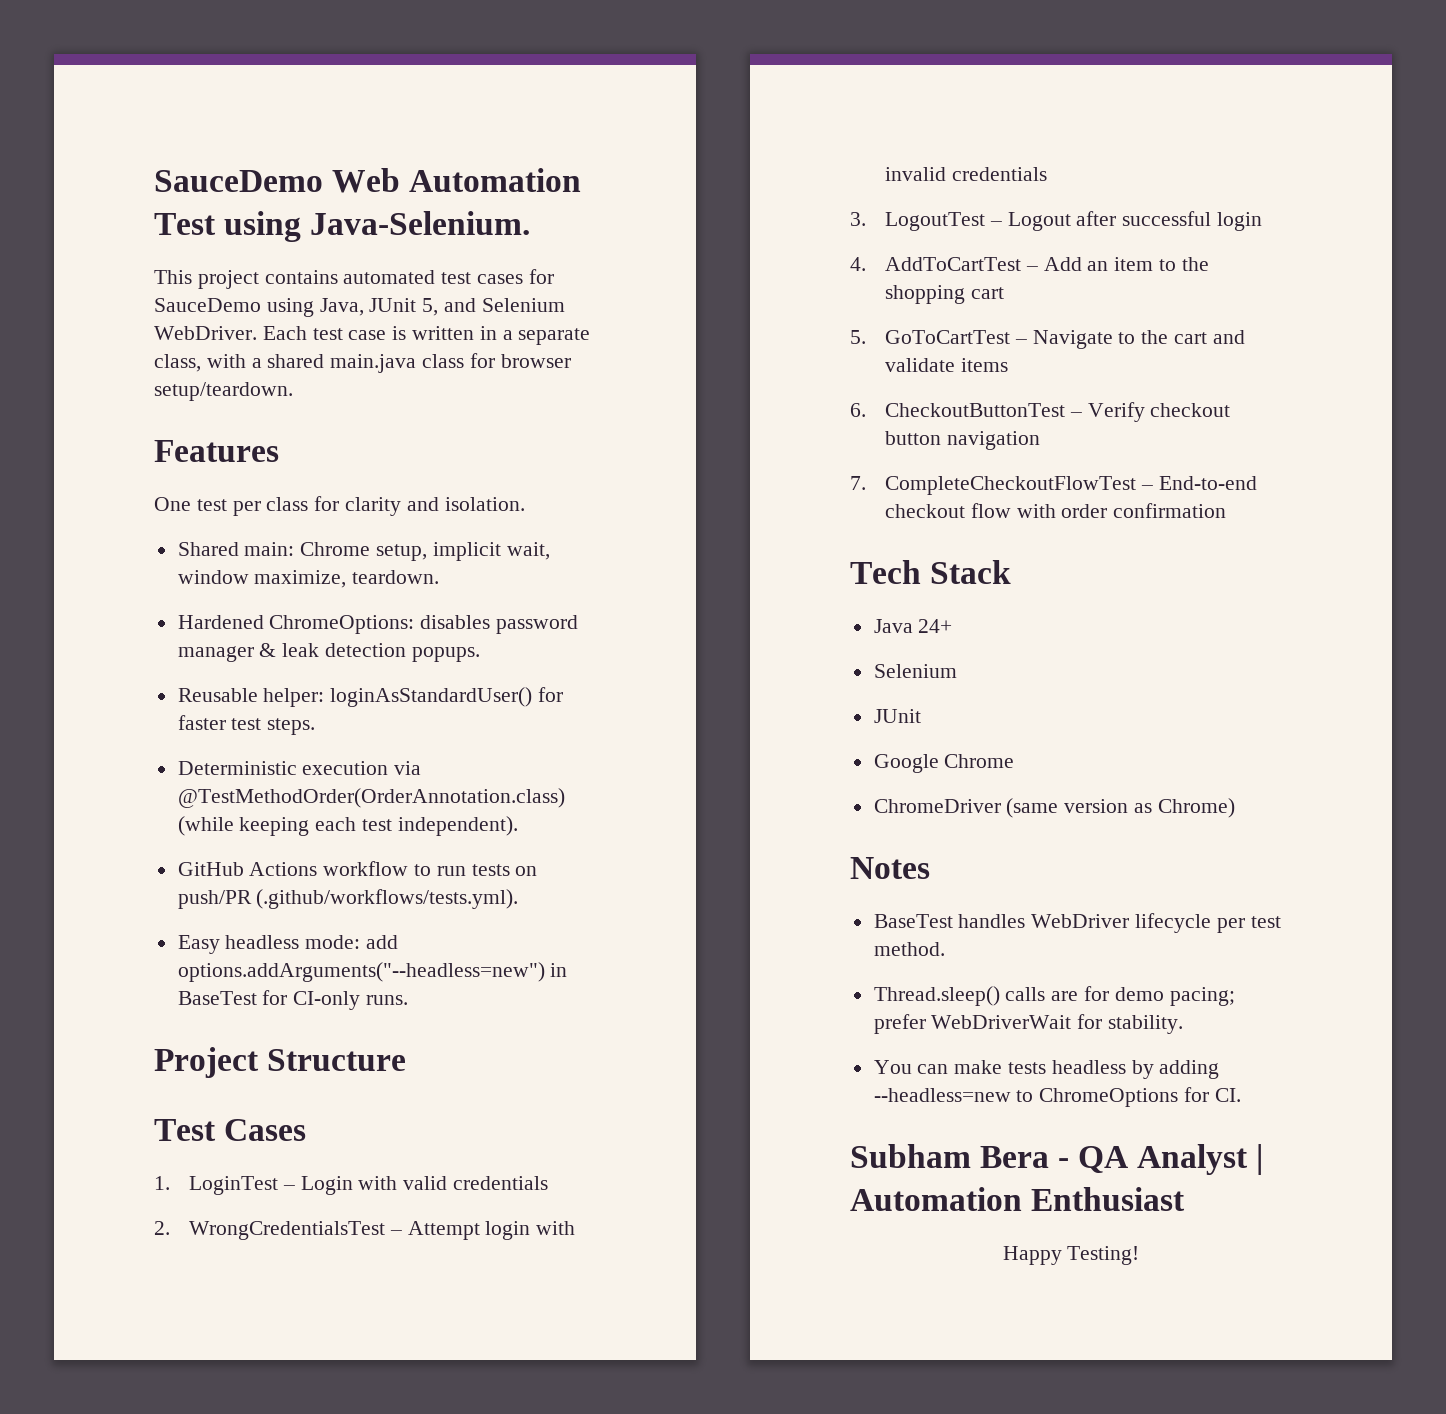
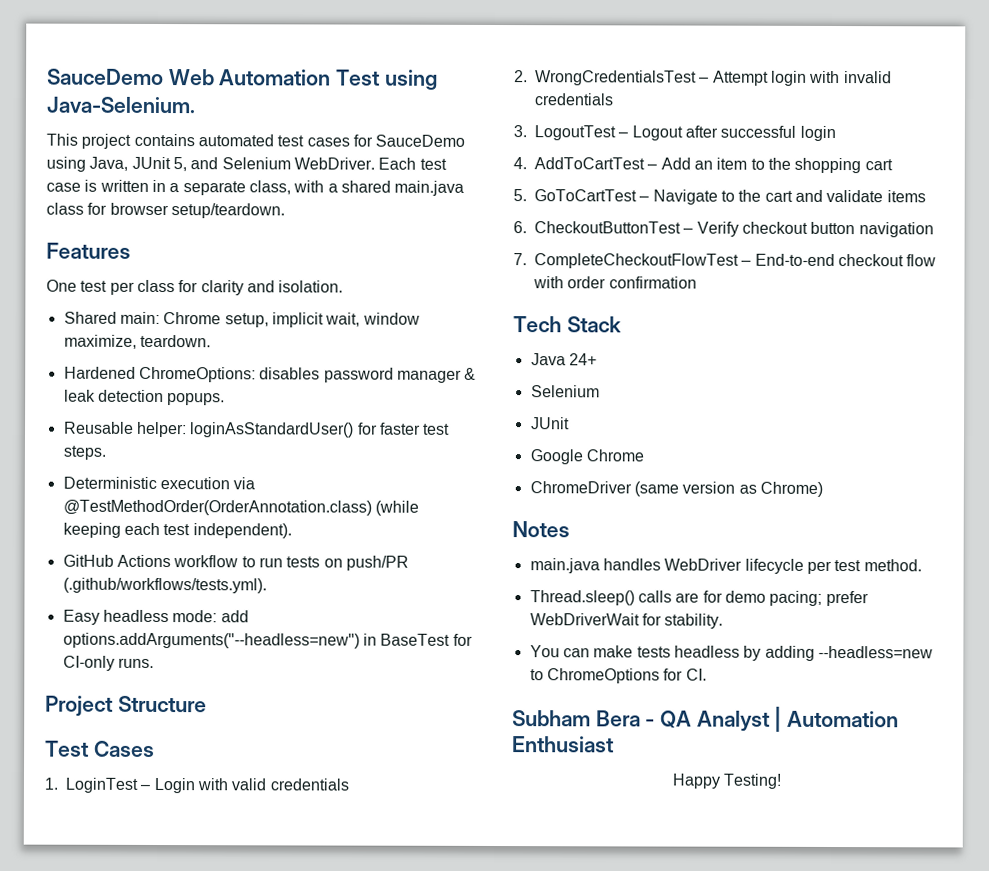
[873,914,953,928] BaseTest -> [529,558,600,574] main.java

